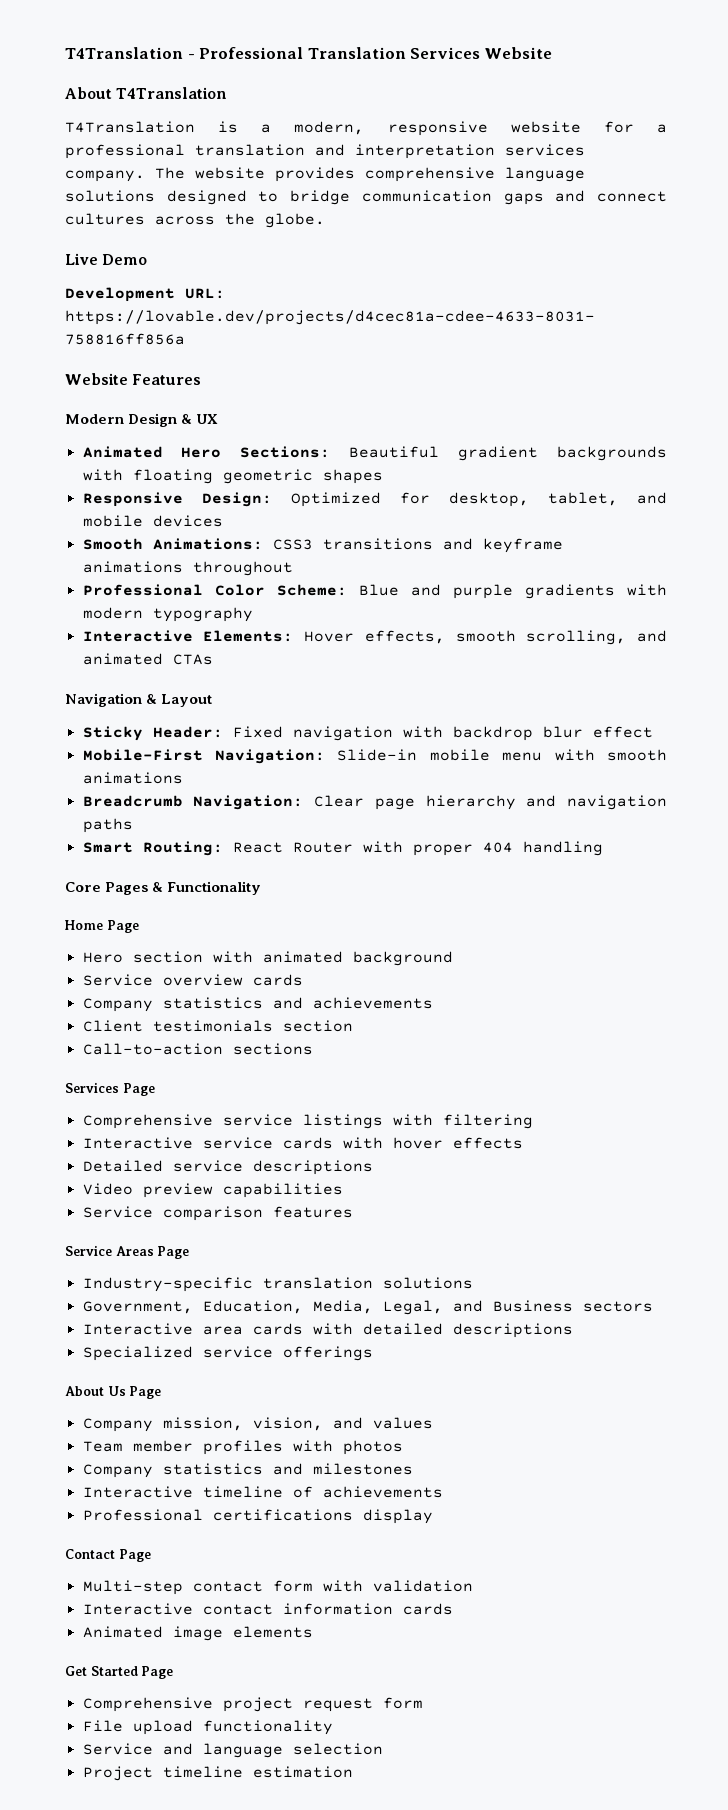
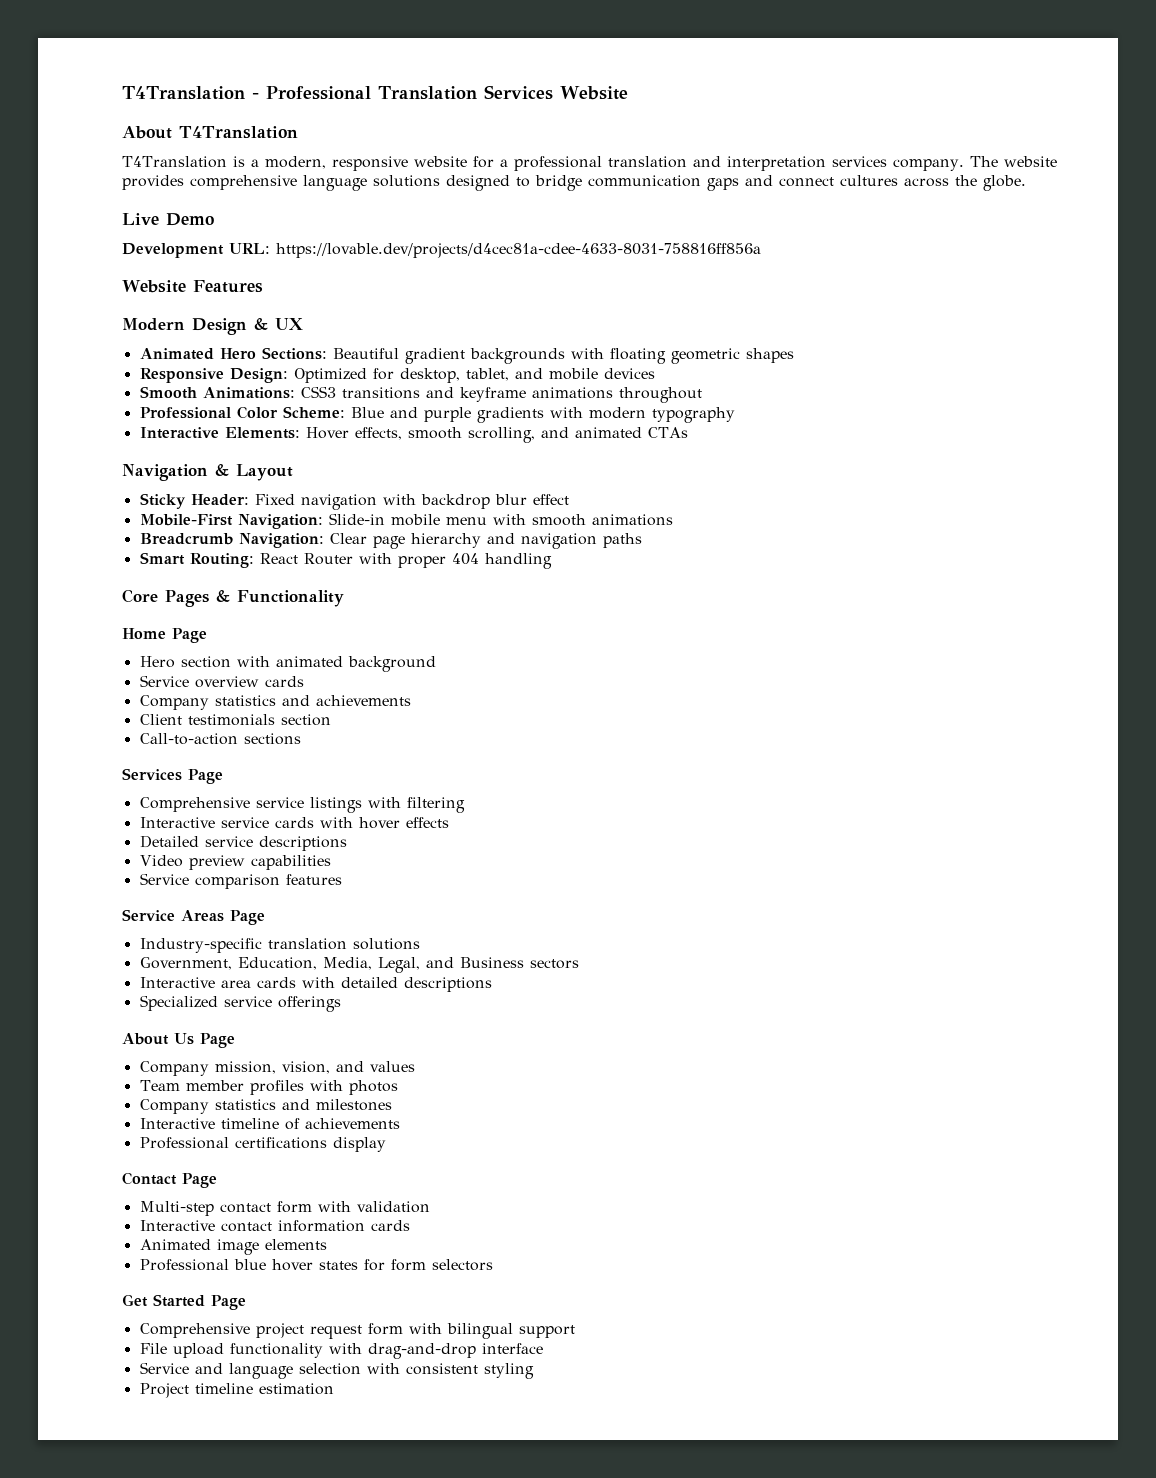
(313, 1632) none -> [139,1259,493,1271] // Professional blue hover states for form selectors
(423, 1703) none -> [408,1323,575,1339] with bilingual support
(333, 1727) none -> [328,1343,543,1359] with drag-and-drop interface
(383, 1749) none -> [366,1363,534,1379] with consistent styling

